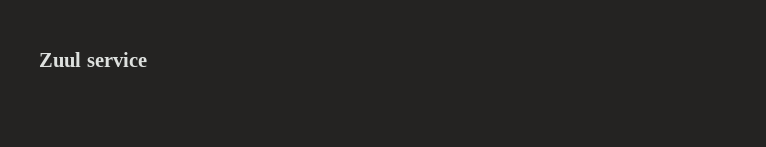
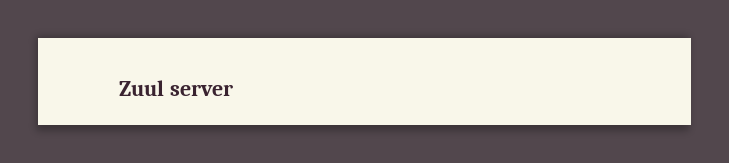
[86,52,147,67] service -> [169,84,233,96] server

